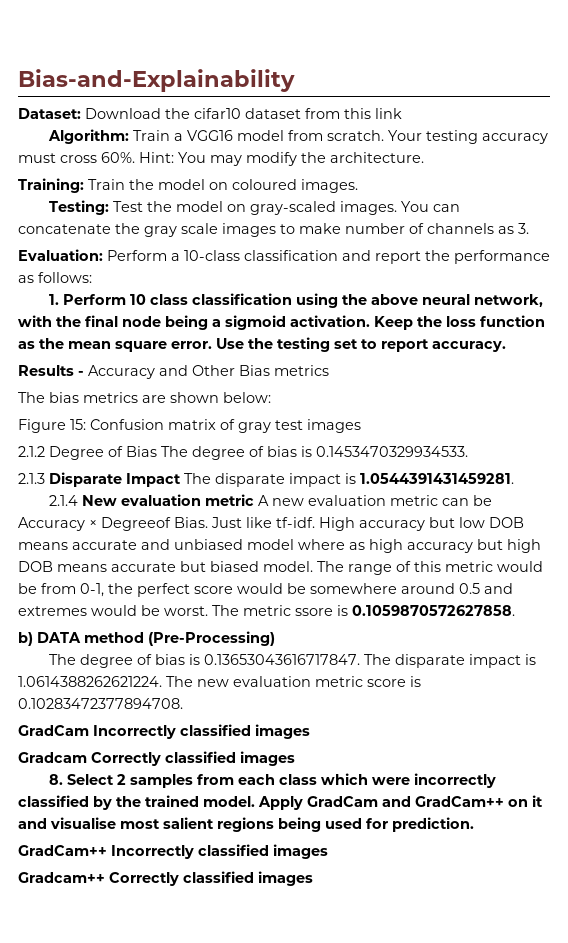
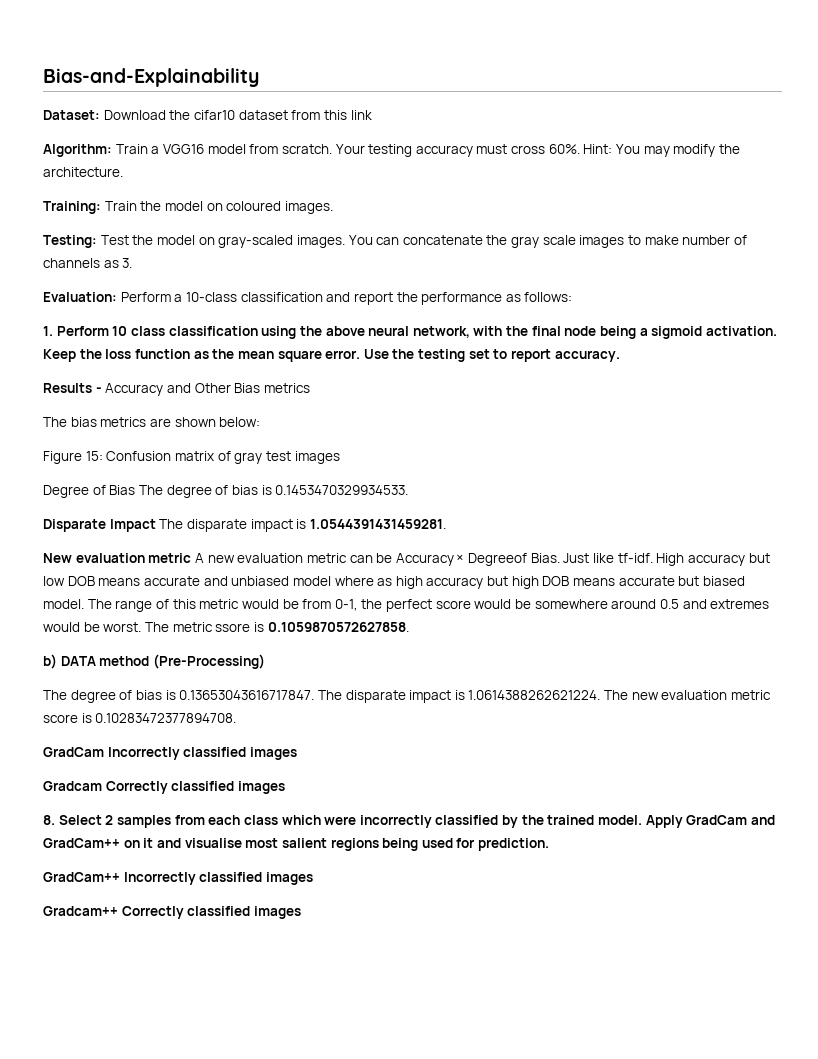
[18,446,45,457] 2.1.2 -> (340, 457) none
[18,473,45,484] 2.1.3 -> (409, 490) none
[49,495,79,506] 2.1.4 -> (446, 524) none

